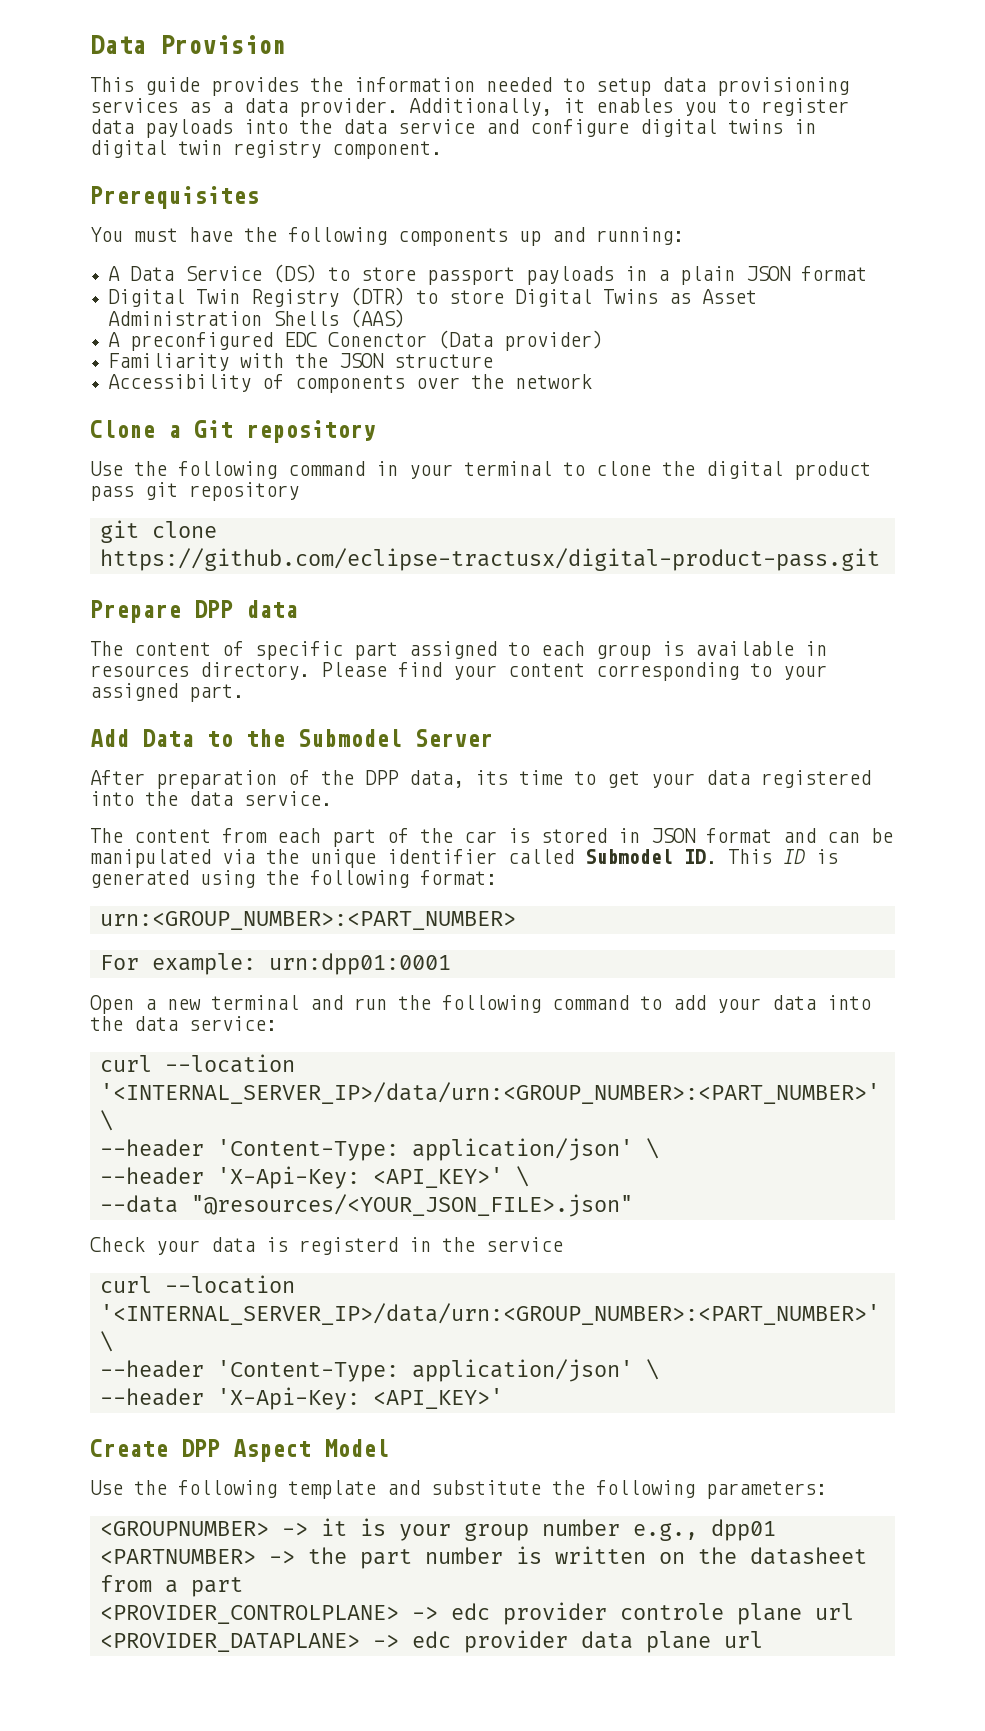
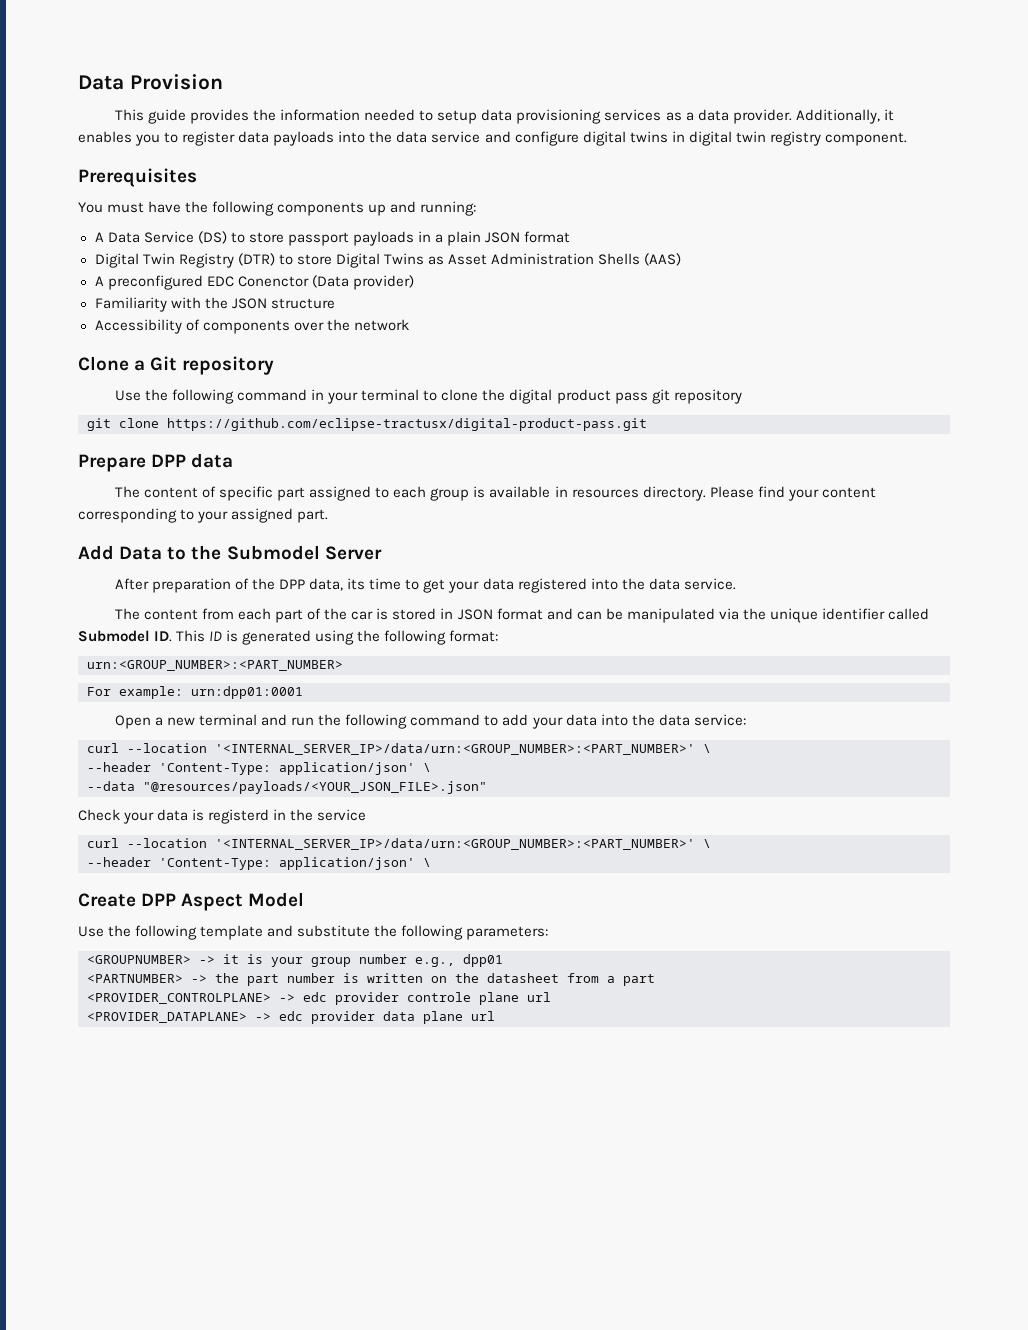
[99,1166,529,1189] // --header 'X-Api-Key: <API_KEY>' \ -> (431, 767) none
[190,1194,633,1217] "@resources/<YOUR_JSON_FILE>.json" -> [143,781,487,794] "@resources/payloads/<YOUR_JSON_FILE>.json"
[99,1387,503,1410] // --header 'X-Api-Key: <API_KEY>' -> (431, 862) none

